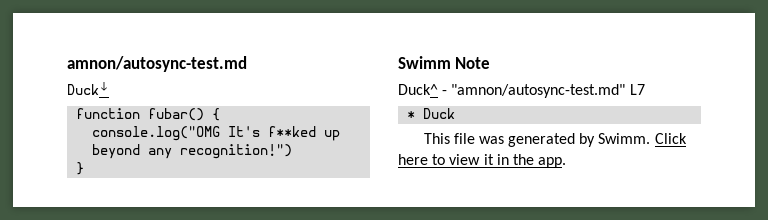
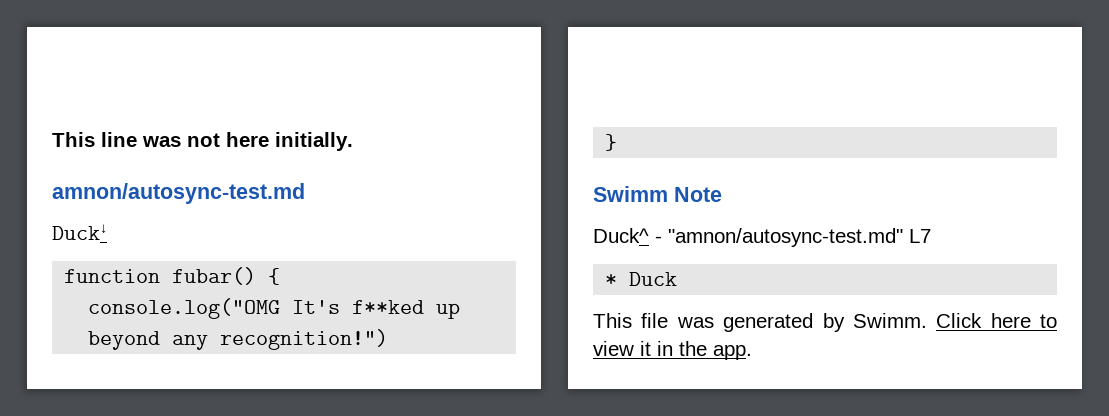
(67, 64) none -> [52,132,353,151] This line was not here initially. //

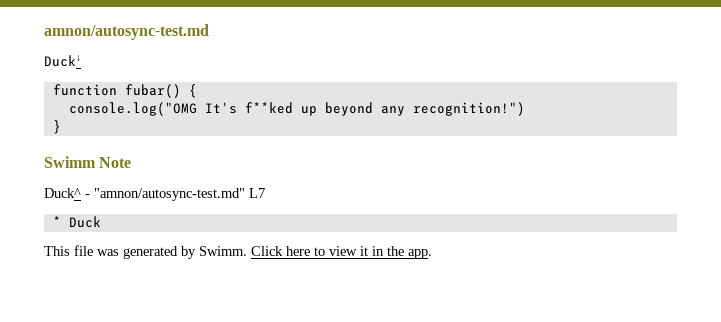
[52,132,353,151] This line was not here initially. // -> (44, 32) none

